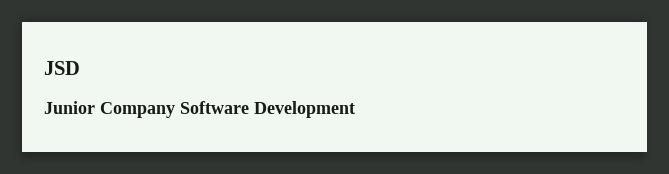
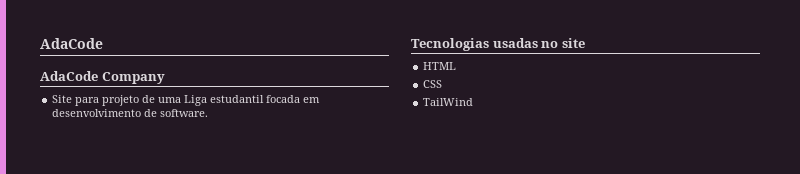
[44,61,80,75] [44,101,95,114] JSD // Junior -> [40,38,103,49] [40,71,98,81] AdaCode // AdaCode
[180,101,355,118] Software Development -> [52,95,321,106] [52,109,209,117] [411,38,585,51] [423,62,457,70] [423,80,443,88] [423,98,474,106] // Site para projeto de uma Liga estudantil focada em desenvolvimento de software. // Tecnologias usadas no site // HTML // CSS // TailWind

